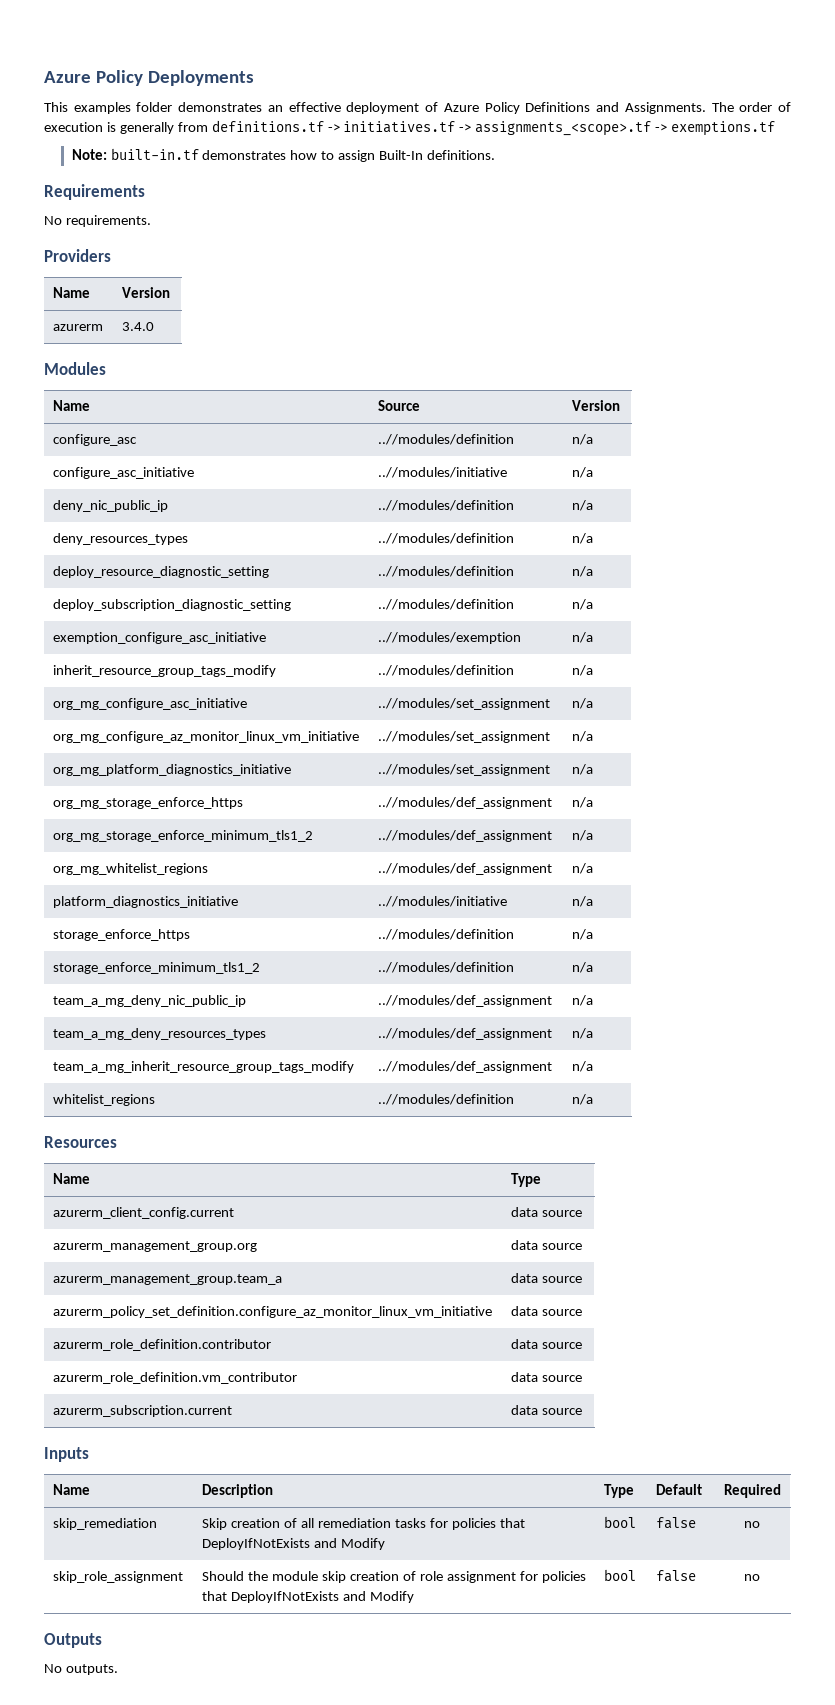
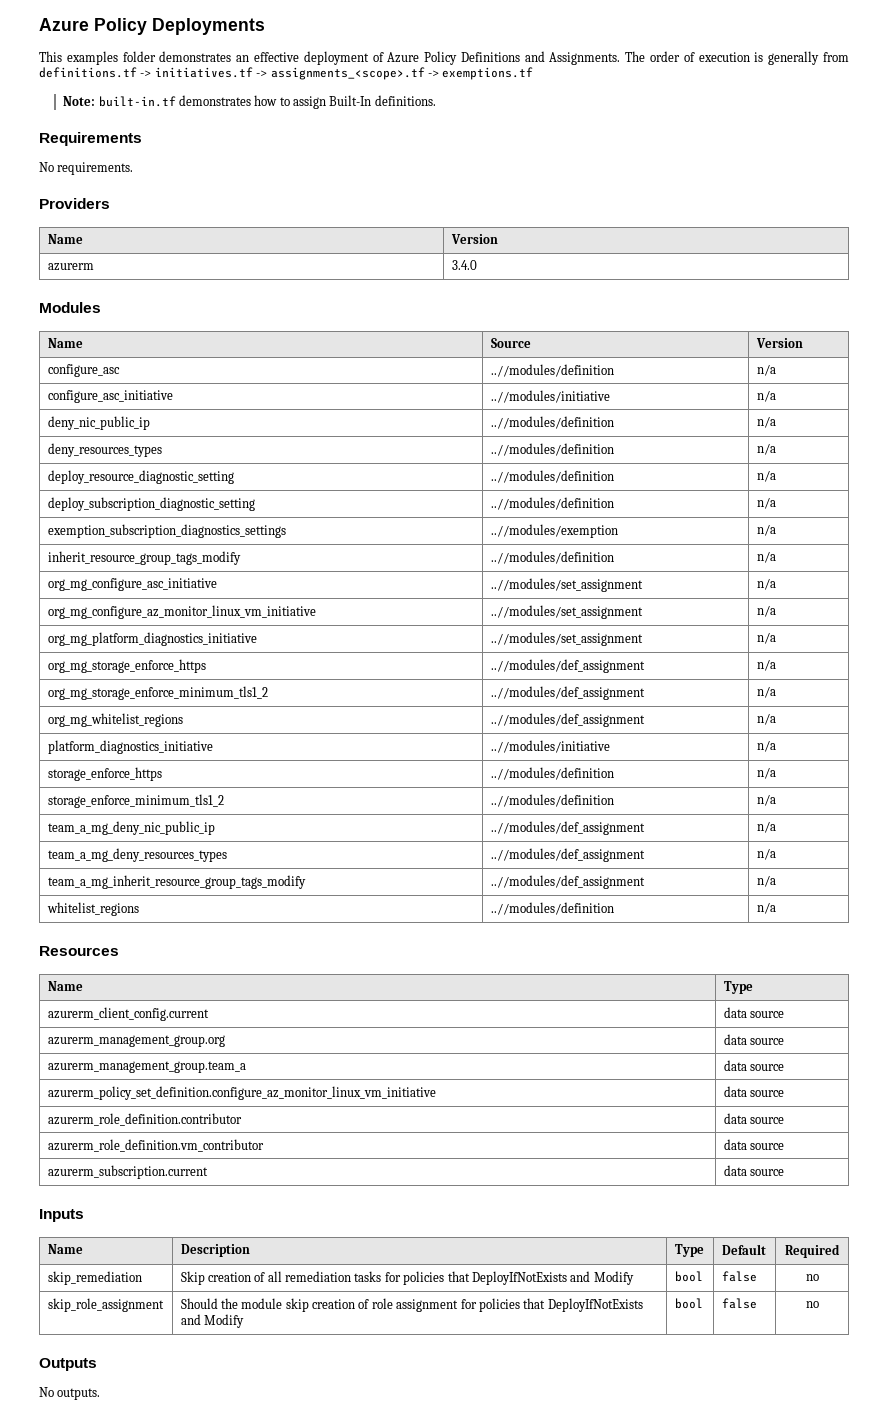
[53,632,267,644] exemption_configure_asc_initiative -> [47,524,286,538] exemption_subscription_diagnostics_settings

